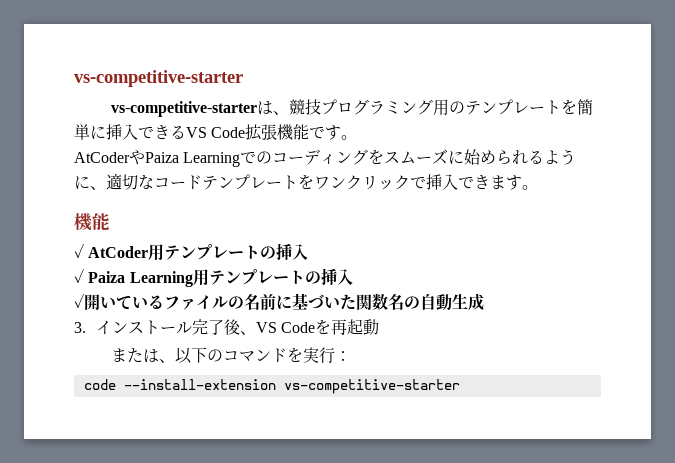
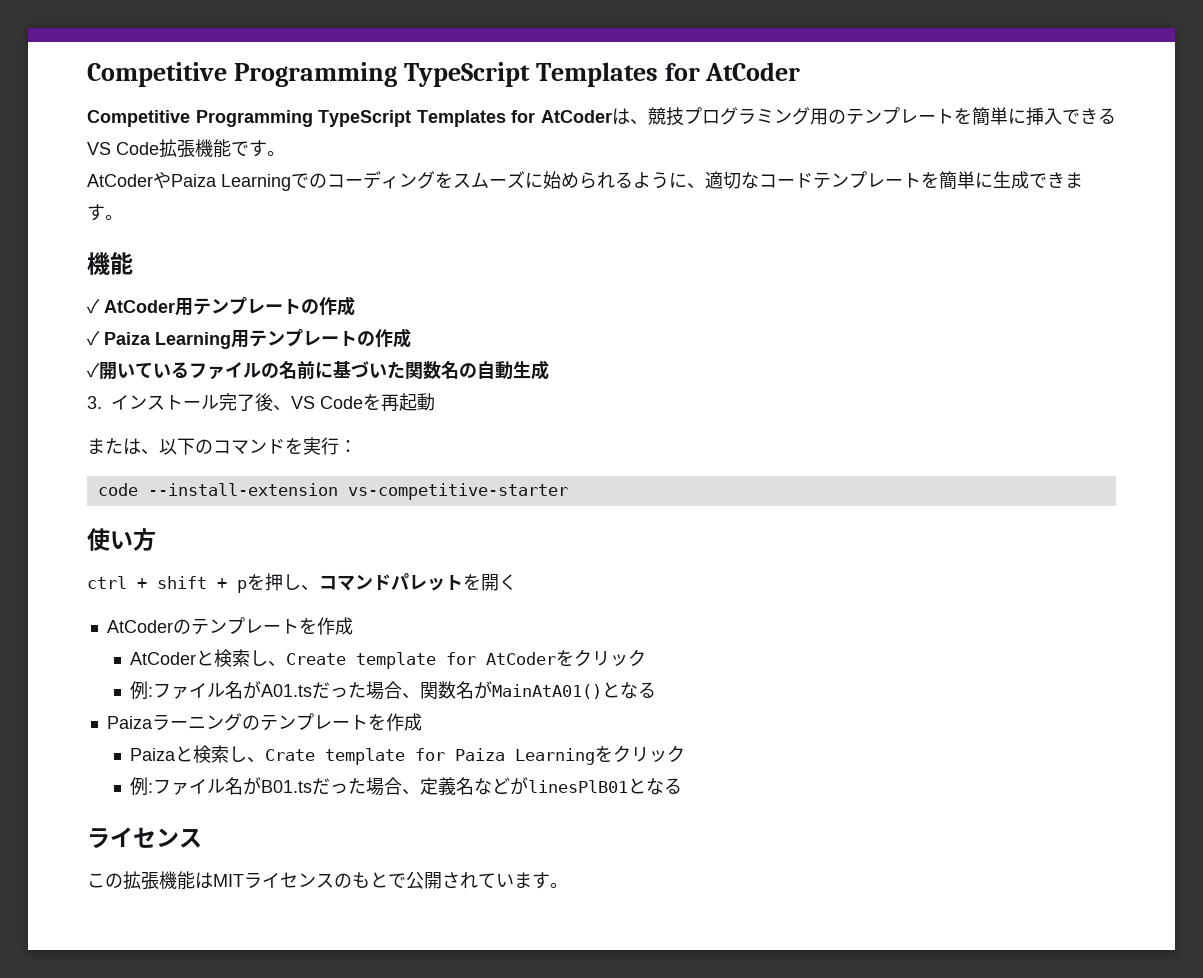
[74,70,243,87] [110,101,257,117] vs-competitive-starter // vs-competitive-starter -> [87,62,801,87] [87,110,612,127] Competitive Programming TypeScript Templates for AtCoder // Competitive Programming TypeScript Templates for AtCoder
[314,174,458,190] ワンクリックで挿入 -> [939,171,1029,190] 簡単に生成
[276,243,309,260] 挿入 -> [319,296,355,316] 作成
[320,268,353,285] 挿入 -> [375,328,411,348] 作成
(460, 386) none -> [87,528,156,551] [87,573,517,593] [106,617,353,635] [129,649,646,669] [129,681,656,700] [106,713,422,731] [129,745,685,765] [129,777,682,796] [87,827,202,849] [87,871,568,890] // 使い方 // ctrl + shift + pを押し、コマンドパレットを開く // AtCoderのテンプレートを作成 // AtCoderと検索し、Create template for AtCoderをクリック // 例:ファイル名がA01.tsだった場合、関数名がMainAtA01()となる // Paizaラーニングのテンプレートを作成 // Paizaと検索し、Crate template for Paiza Learningをクリック // 例:ファイル名がB01.tsだった場合、定義名などがlinesPlB01となる // ライセンス // この拡張機能はMITライセンスのもとで公開されています。

